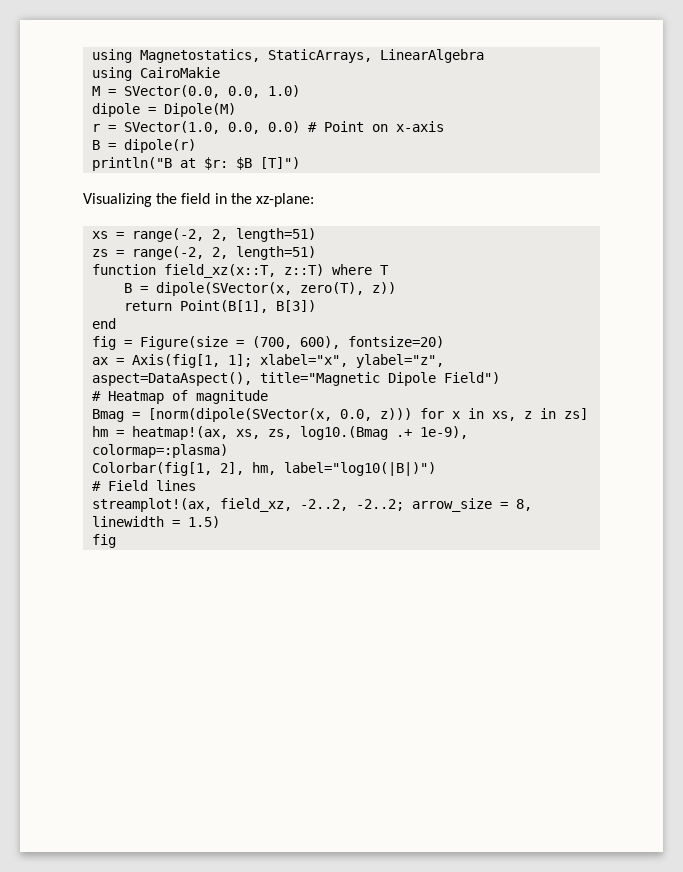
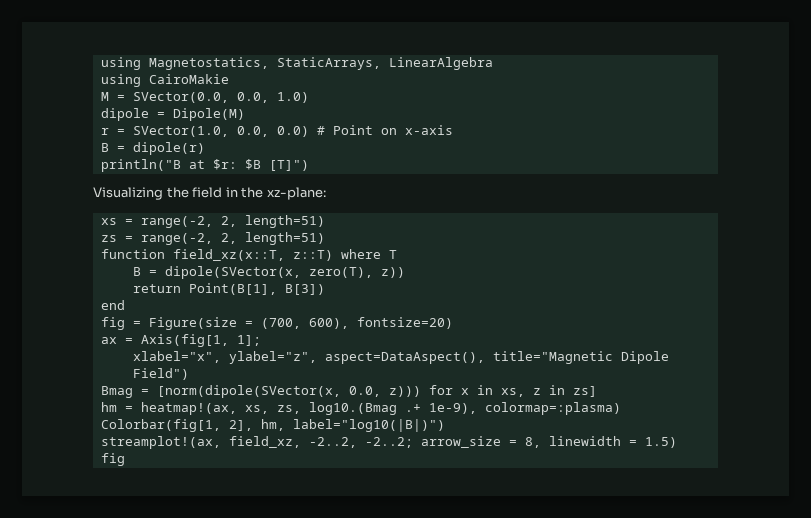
(253, 360) none -> (261, 340) //
[92,390,269,404] // # Heatmap of magnitude -> (189, 374) none
[92,480,197,491] // # Field lines -> (445, 425) none

